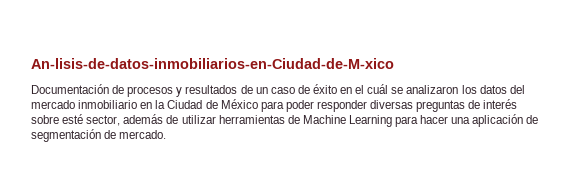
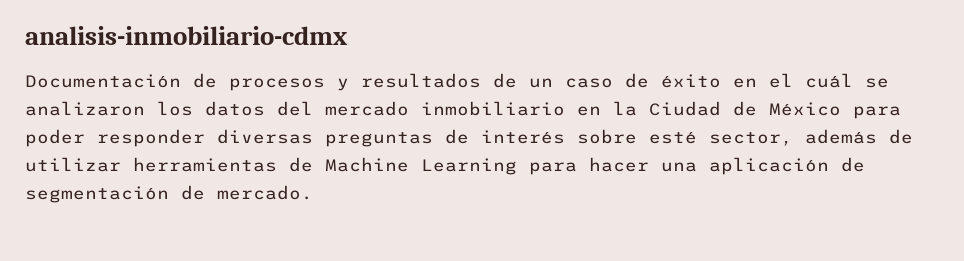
[31,58,394,69] An-lisis-de-datos-inmobiliarios-en-Ciudad-de-M-xico -> [25,26,347,45] analisis-inmobiliario-cdmx

